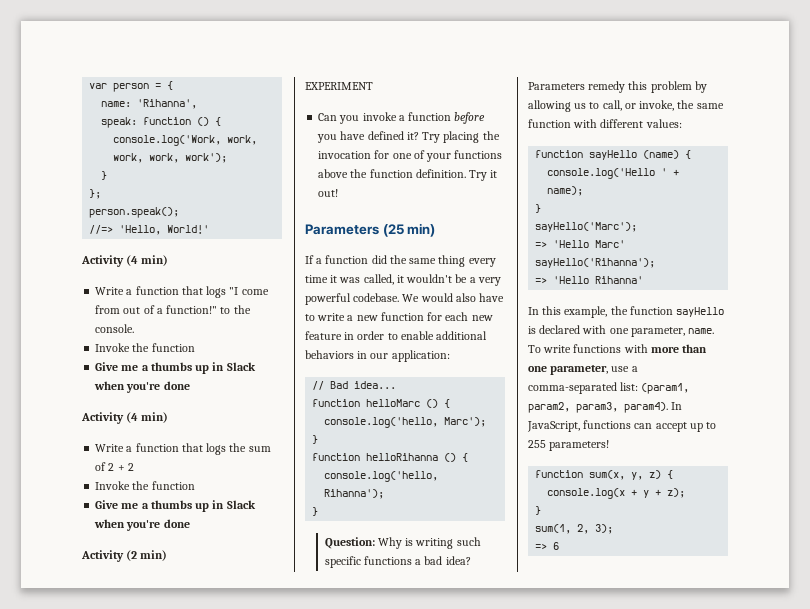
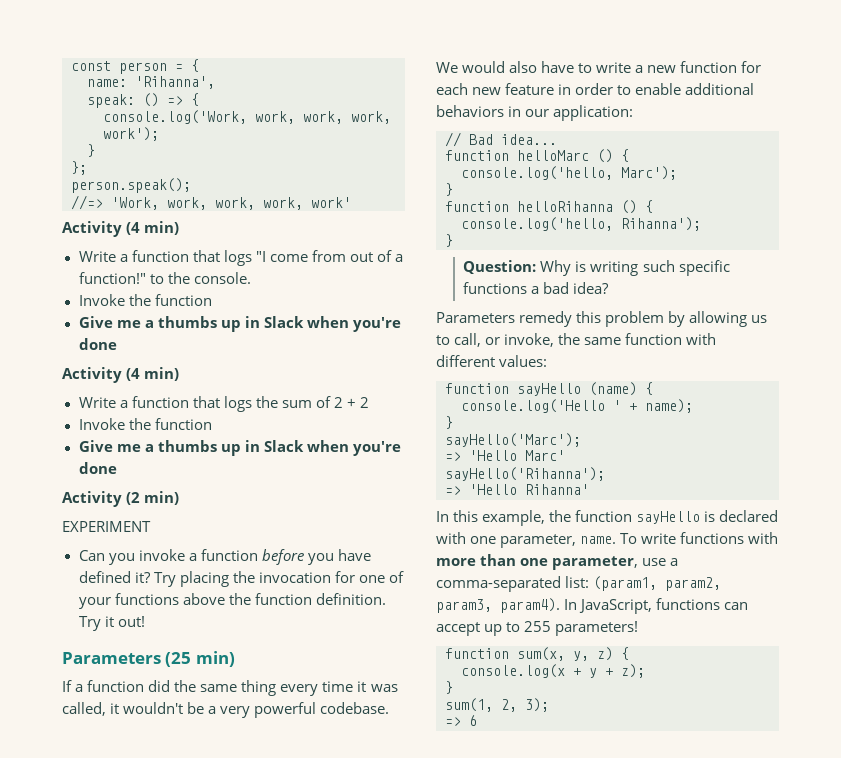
[89,83,108,89] var -> [71,61,111,71] const
[143,117,210,126] function () -> [143,93,183,107] () =>
[119,225,210,235] 'Hello, World!' -> [111,197,351,210] 'Work, work, work, work, work'

